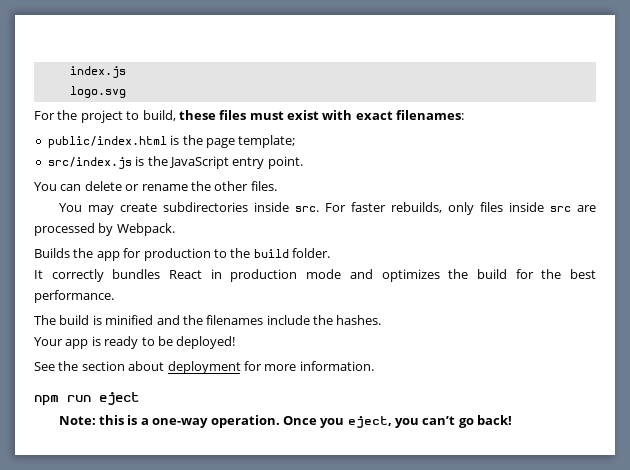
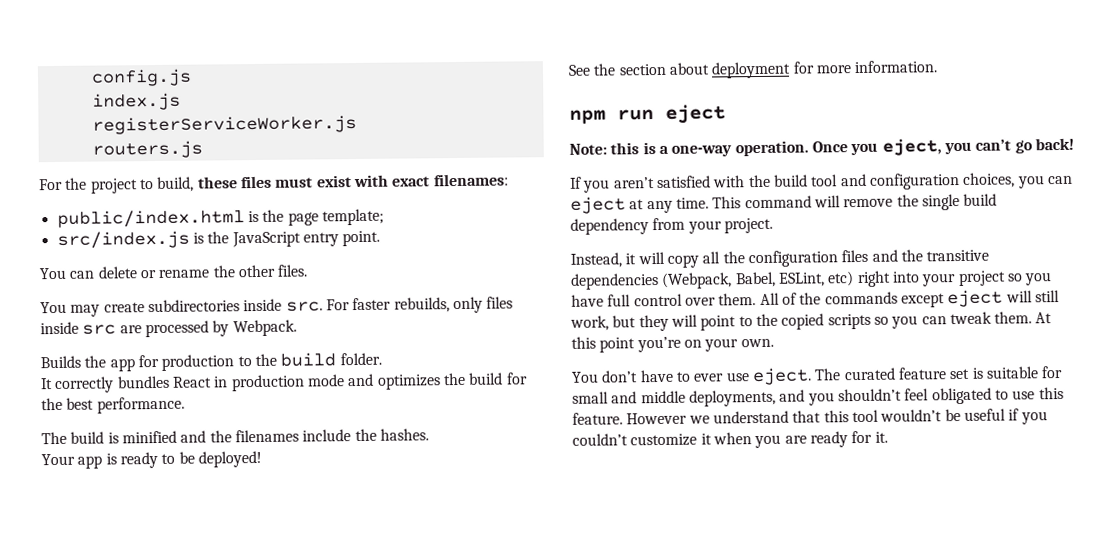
(69, 72) none -> [90,68,192,87] config.js //
[69,86,126,98] logo.svg -> [91,114,357,135] [91,140,203,159] registerServiceWorker.js // routers.js
(513, 420) none -> [570,172,1073,193] [570,193,998,214] [570,217,773,235] [570,249,990,268] [570,270,1053,290] [571,289,1060,308] [570,311,1053,332] [571,336,774,353] [571,365,1064,386] [572,386,1064,407] [572,408,1048,425] [572,430,888,449] // If you aren’t satisfied with the build tool and configuration choices, you can eject at any time. This command will remove the single build dependency from your project. // Instead, it will copy all the configuration files and the transitive dependencies (Webpack, Babel, ESLint, etc) right into your project so you have full control over them. All of the commands except eject will still work, but they will point to the copied scripts so you can tweak them. At this point you’re on your own. // You don’t have to ever use eject. The curated feature set is suitable for small and middle deployments, and you shouldn’t feel obligated to use this feature. However we understand that this tool wouldn’t be useful if you couldn’t customize it when you are ready for it.

